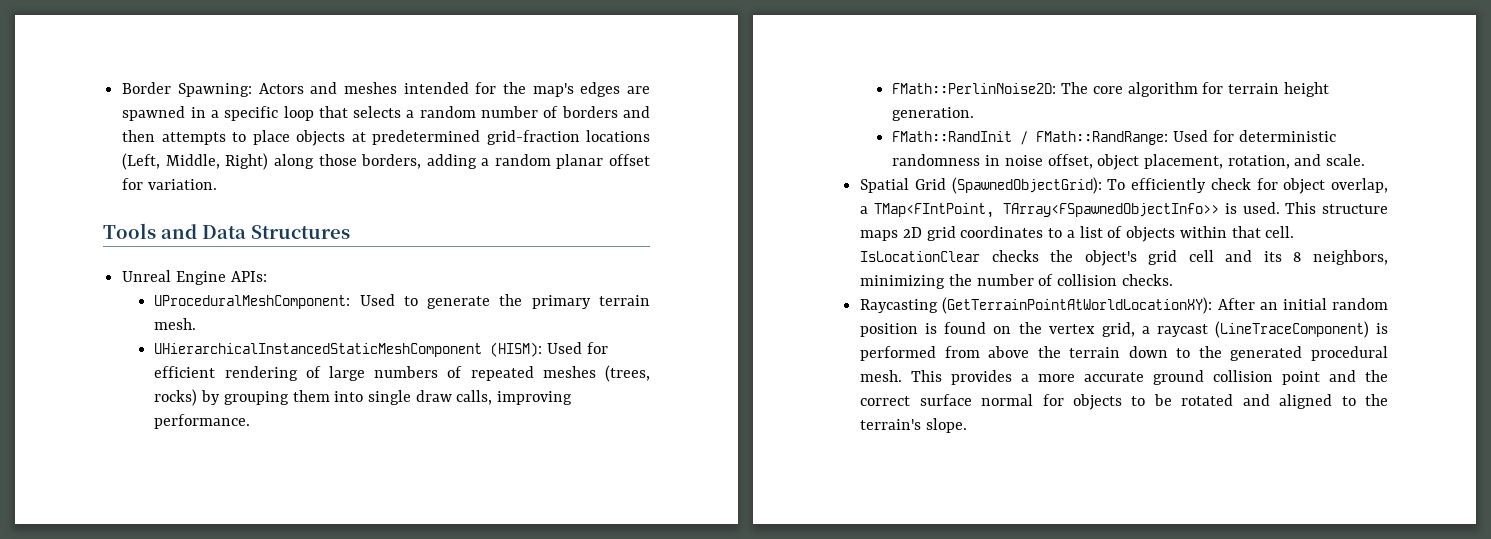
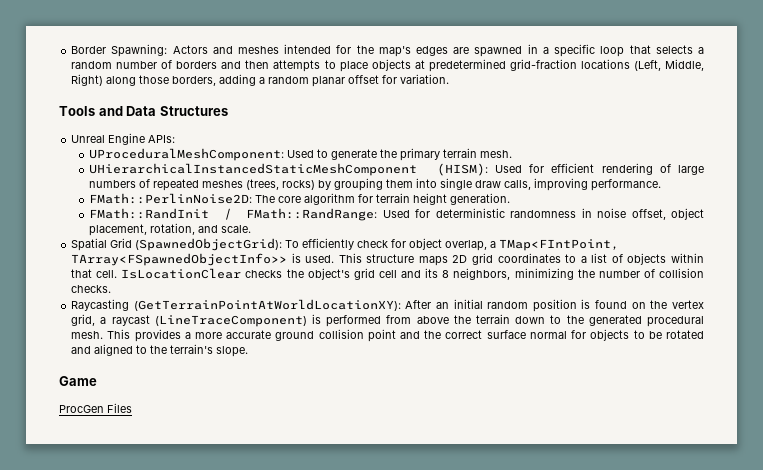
(967, 425) none -> [59,376,97,386] [59,403,132,413] // Game // ProcGen Files

